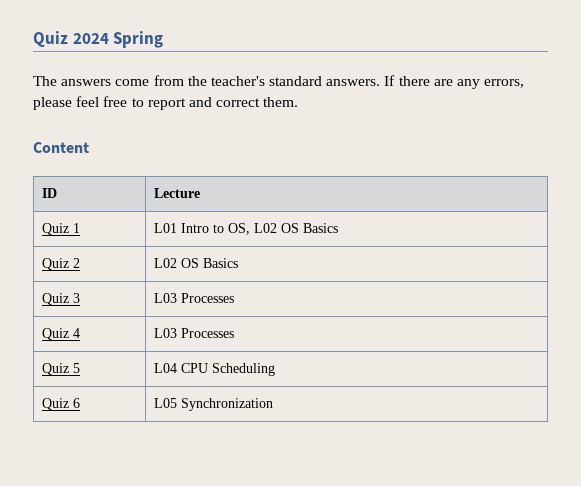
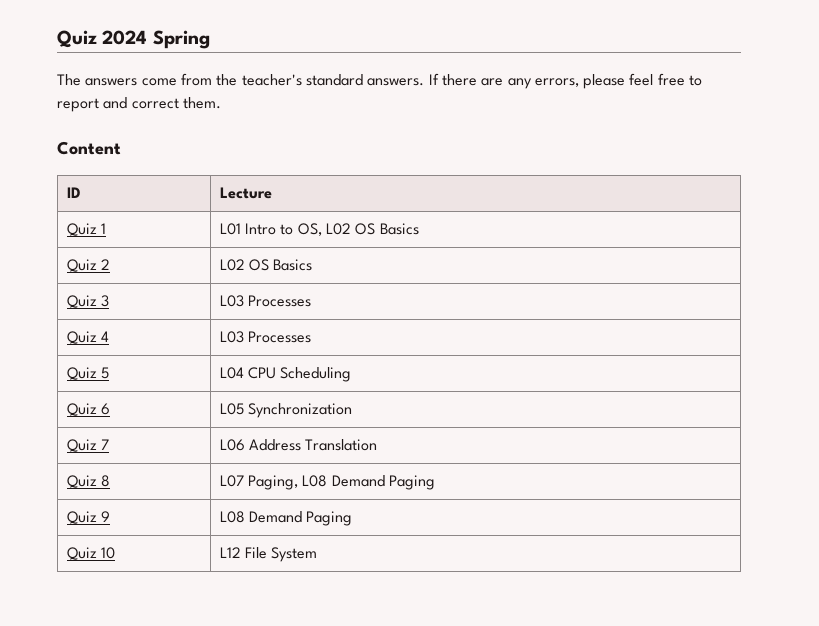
(274, 404) none -> [66,439,110,452] [219,439,378,451] [66,475,111,488] [219,475,436,490] [66,511,111,524] [219,511,353,526] [66,547,116,560] [219,547,318,562] // Quiz 7 | L06 Address Translation // Quiz 8 | L07 Paging, L08 Demand Paging // Quiz 9 | L08 Demand Paging // Quiz 10 | L12 File System

